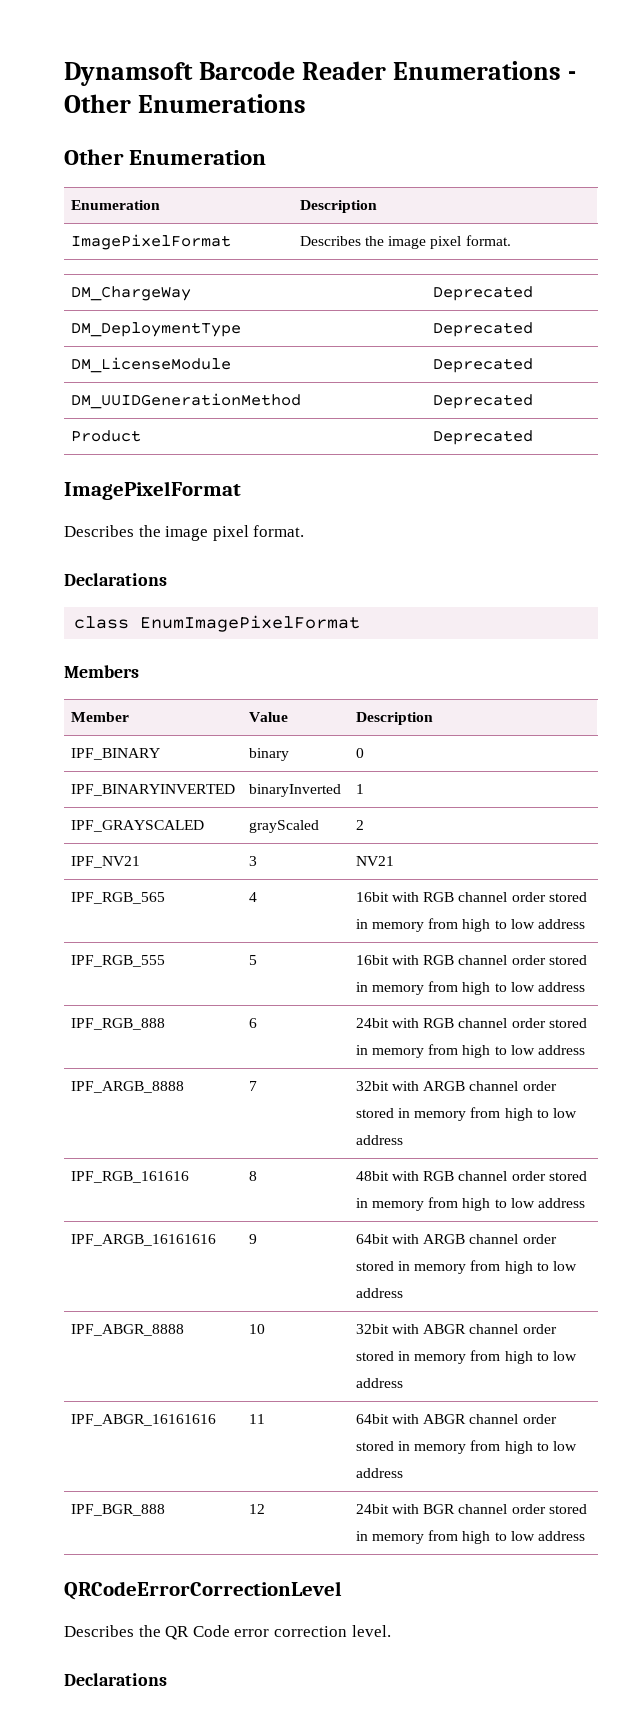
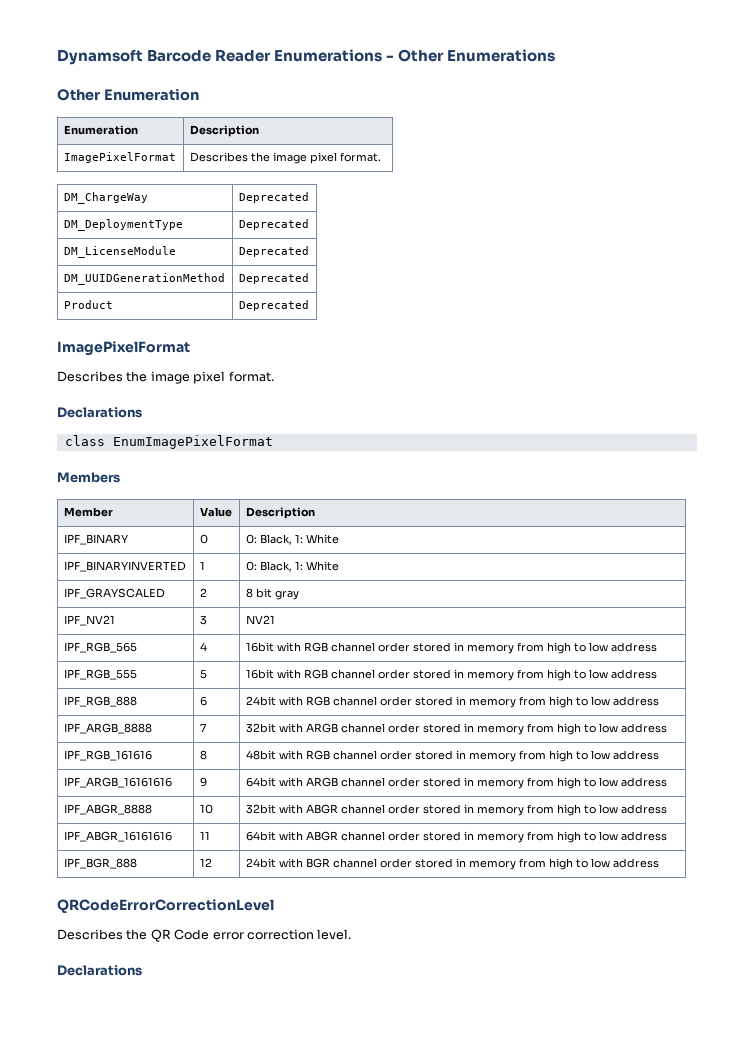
[248,748,289,761] [355,748,364,758] [70,784,235,796] [248,784,341,797] [355,784,364,794] [70,820,204,832] [248,820,319,833] [355,820,364,830] binary | 0 // IPF_BINARYINVERTED | binaryInverted | 1 // IPF_GRAYSCALED | grayScaled | 2 -> [199,534,208,544] [245,534,339,545] [63,561,186,572] [199,561,205,570] [245,561,339,572] [63,588,165,599] [199,588,207,597] [245,588,299,600] 0 | 0: Black, 1: White // IPF_BINARYINVERTED | 1 | 0: Black, 1: White // IPF_GRAYSCALED | 2 | 8 bit gray

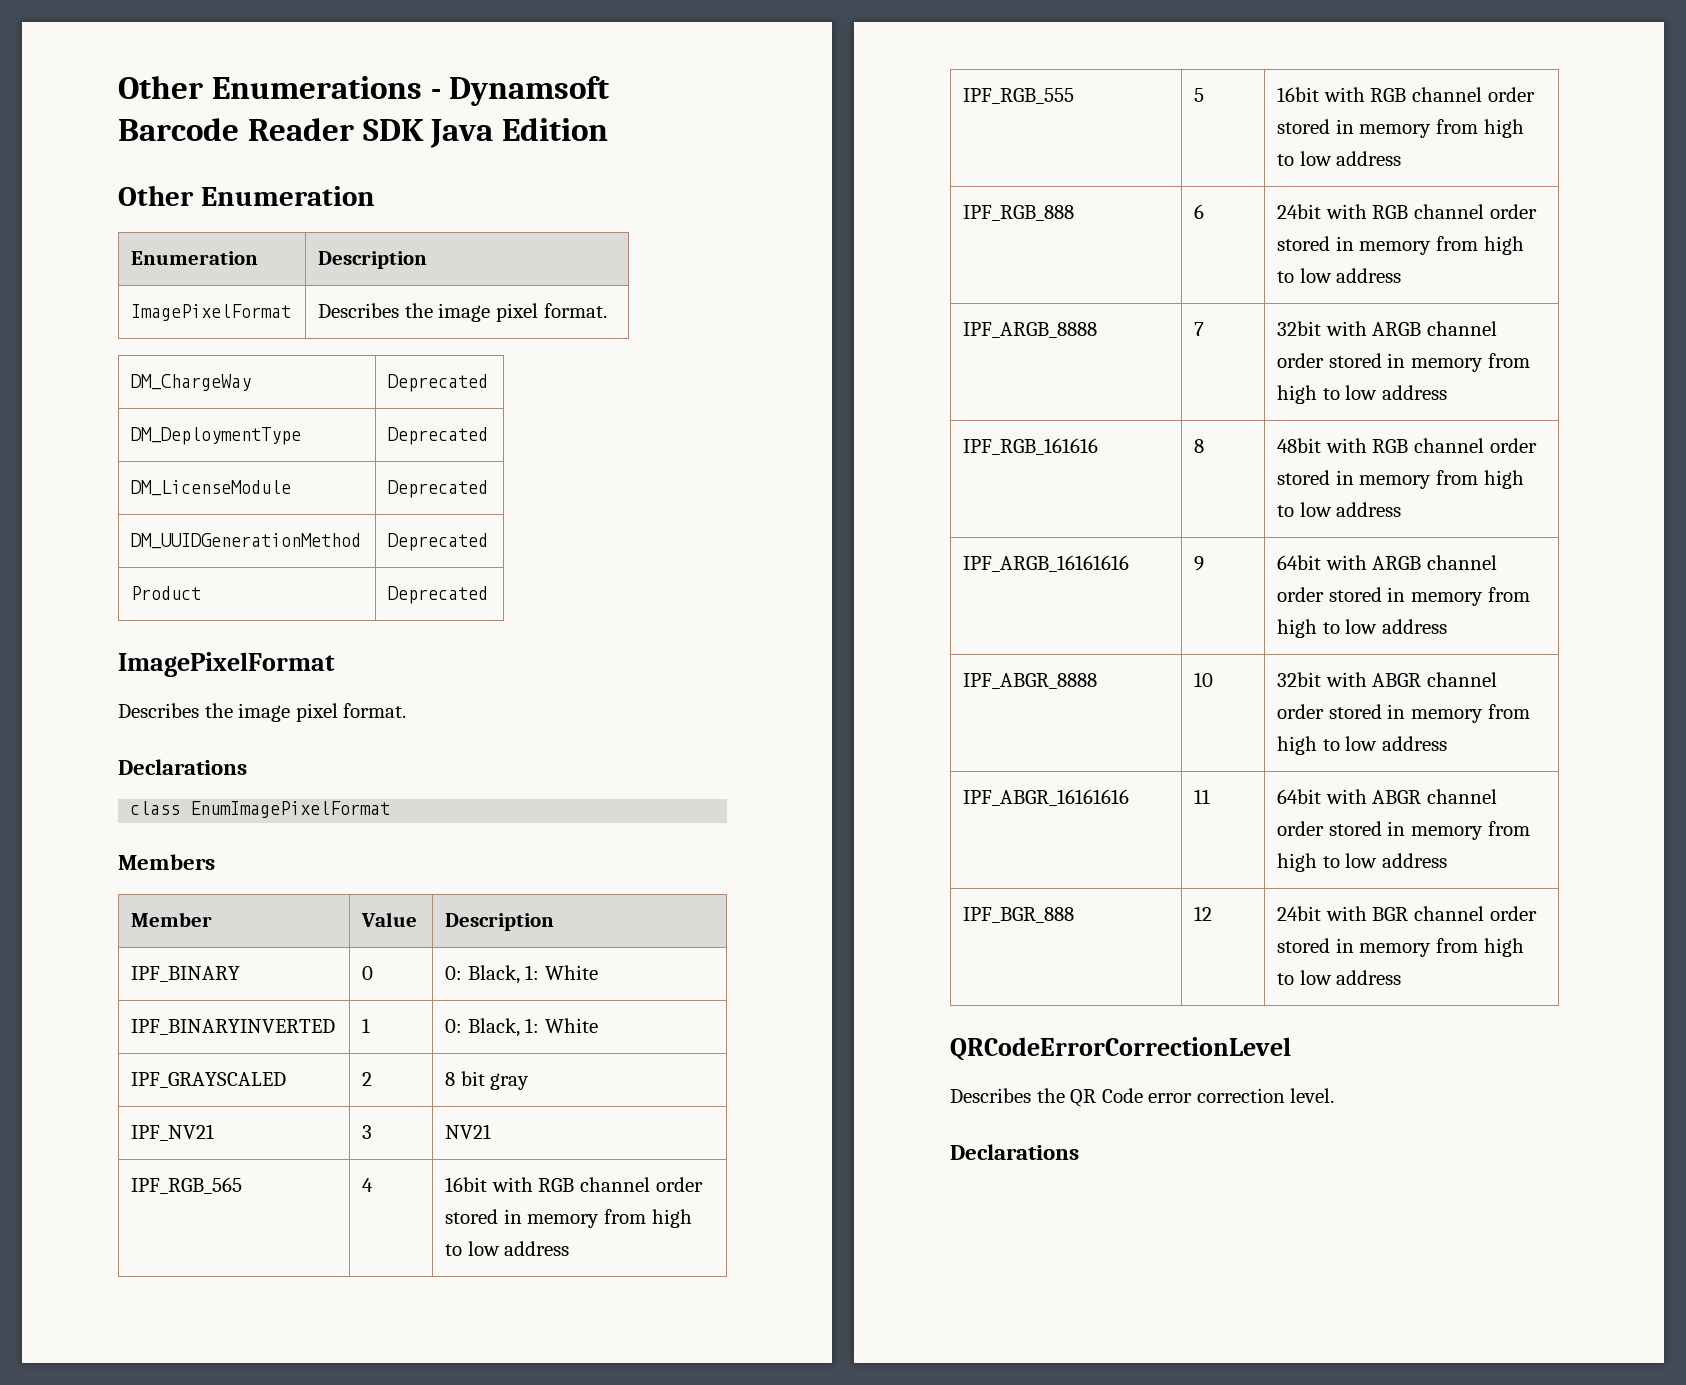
[57,49,556,65] Dynamsoft Barcode Reader Enumerations - Other Enumerations -> [118,76,610,106] [118,118,609,148] Other Enumerations - Dynamsoft Barcode Reader SDK Java Edition

